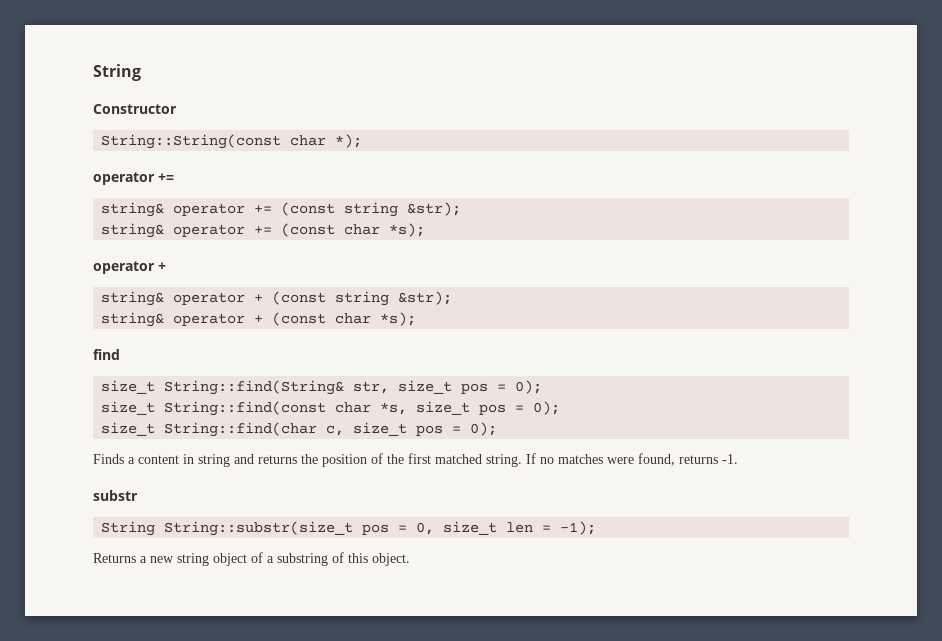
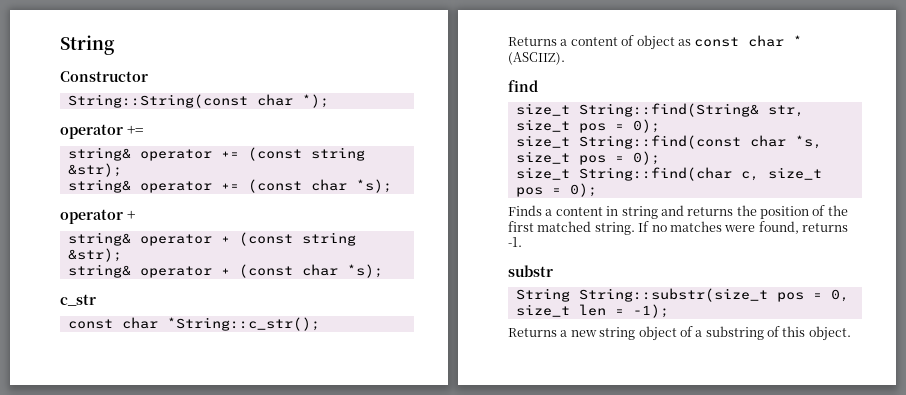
(417, 319) none -> [60,294,96,306] [67,317,320,331] [508,35,803,50] [508,52,565,65] // c_str // const char *String::c_str(); // Returns a content of object as const char * (ASCIIZ).

